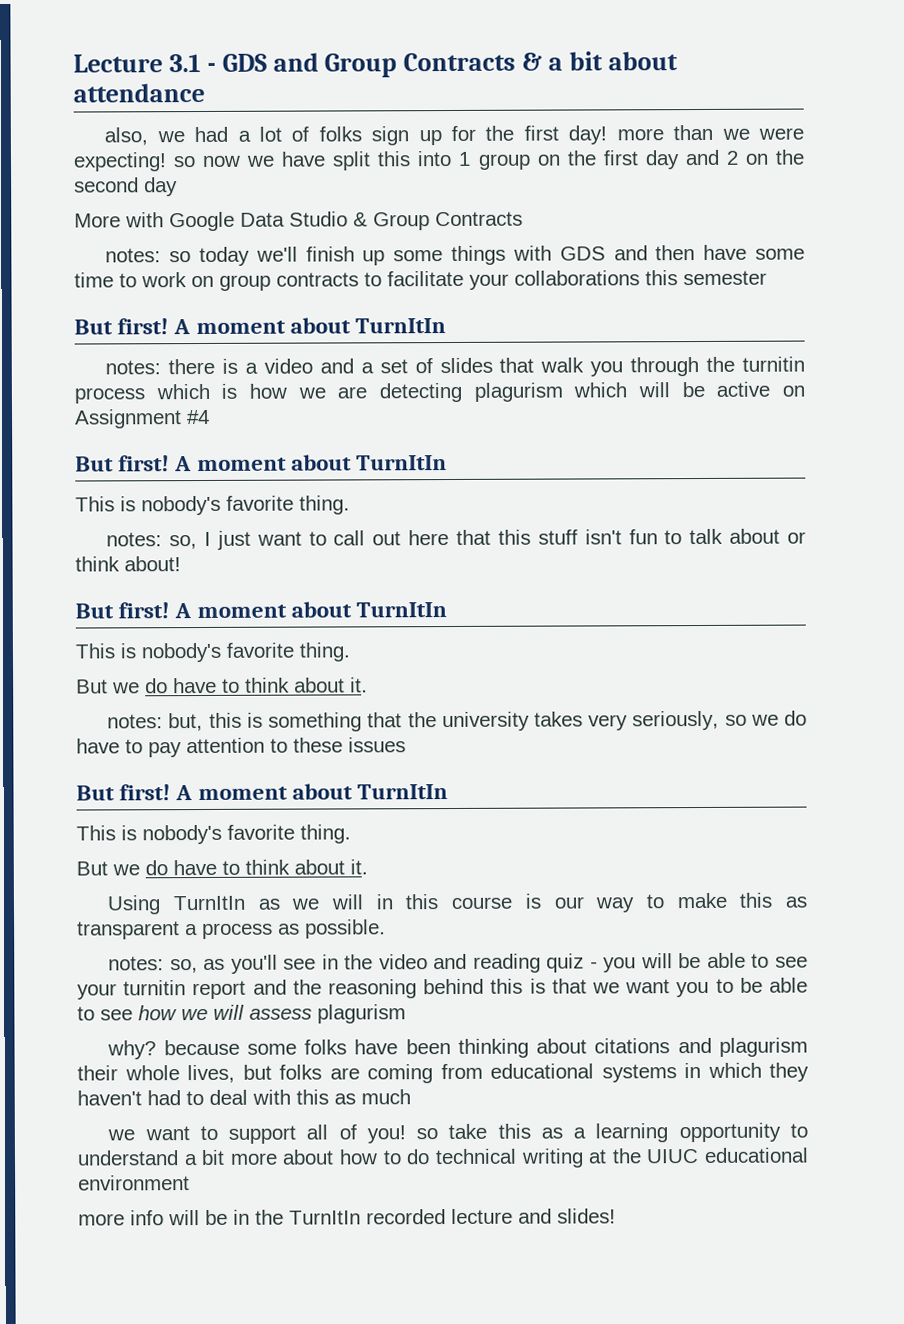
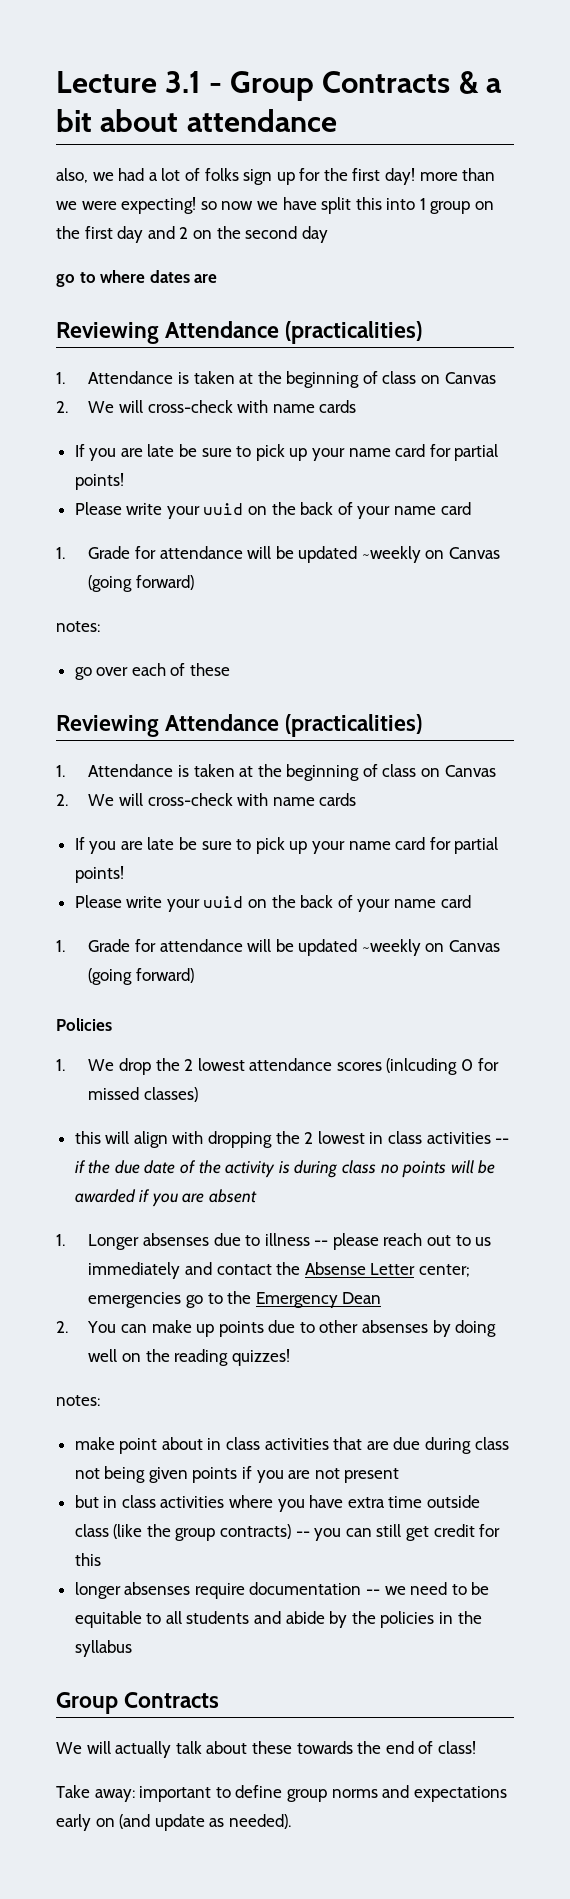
[221,52,319,72] GDS and -> (222, 88) none
[74,211,523,232] [105,244,805,267] [74,270,767,291] [74,317,447,335] [105,356,805,377] [74,381,805,404] [74,409,210,429] [75,454,448,472] [75,495,350,516] [106,528,807,550] [75,556,181,572] [75,601,448,619] [75,642,350,663] [76,677,368,694] [107,710,808,732] [76,737,406,758] [76,783,449,801] [76,824,351,845] [76,859,368,876] [107,892,807,915] [77,919,386,940] [108,952,809,974] [77,977,809,1000] [77,1004,406,1024] [107,1037,809,1060] [77,1062,809,1084] [77,1089,411,1106] [107,1122,808,1144] [77,1147,810,1168] [78,1175,190,1191] [78,1208,616,1226] More with Google Data Studio & Group Contracts // notes: so today we'll finish up some things with GDS and then have some time to work on group contracts to facilitate your collaborations this semester // But first! A moment about TurnItIn // notes: there is a video and a set of slides that walk you through the turnitin process which is how we are detecting plagurism which will be active on Assignment #4 // But first! A moment about TurnItIn // This is nobody's favorite thing. // notes: so, I just want to call out here that this stuff isn't fun to talk about or think about! // But first! A moment about TurnItIn // This is nobody's favorite thing. // But we do have to think about it. // notes: but, this is something that the university takes very seriously, so we do have to pay attention to these issues // But first! A moment about TurnItIn // This is nobody's favorite thing. // But we do have to think about it. // Using TurnItIn as we will in this course is our way to make this as transparent a process as possible. // notes: so, as you'll see in the video and reading quiz - you will be able to see your turnitin report and the reasoning behind this is that we want you to be able to see how we will assess plagurism // why? because some folks have been thinking about citations and plagurism their whole lives, but folks are coming from educational systems in which they haven't had to deal with this as much // we want to support all of you! so take this as a learning opportunity to understand a bit more about how to do technical writing at the UIUC educational environment // more info will be in the TurnItIn recorded lecture and slides! -> [56,270,218,287] [56,321,423,344] [56,371,496,388] [56,400,357,413] [74,444,499,461] [74,473,124,490] [74,502,471,519] [56,546,501,563] [88,575,194,592] [56,621,100,632] [74,663,231,680] [56,714,423,737] [56,764,496,781] [56,793,357,806] [74,837,499,854] [74,866,124,883] [74,895,471,912] [56,939,501,956] [88,968,194,985] [56,1018,112,1031] [56,1058,499,1075] [88,1087,198,1102] [74,1131,510,1148] [74,1160,496,1178] [74,1189,258,1207] [56,1233,492,1250] [88,1262,470,1279] [88,1291,382,1308] [56,1320,497,1337] [88,1349,290,1366] [56,1395,100,1406] [74,1437,509,1454] [74,1466,400,1483] [74,1495,481,1512] [74,1524,501,1541] [74,1553,101,1566] [74,1582,490,1599] [74,1611,482,1628] [74,1640,132,1657] [56,1692,220,1714] [56,1741,476,1758] [56,1785,507,1802] [56,1814,291,1831] go to where dates are // Reviewing Attendance (practicalities) // 1. Attendance is taken at the beginning of class on Canvas // 2. We will cross-check with name cards // If you are late be sure to pick up your name card for partial points! // Please write your uuid on the back of your name card // 1. Grade for attendance will be updated ~weekly on Canvas (going forward) // notes: // go over each of these // Reviewing Attendance (practicalities) // 1. Attendance is taken at the beginning of class on Canvas // 2. We will cross-check with name cards // If you are late be sure to pick up your name card for partial points! // Please write your uuid on the back of your name card // 1. Grade for attendance will be updated ~weekly on Canvas (going forward) // Policies // 1. We drop the 2 lowest attendance scores (inlcuding 0 for missed classes) // this will align with dropping the 2 lowest in class activities -- if the due date of the activity is during class no points will be awarded if you are absent // 1. Longer absenses due to illness -- please reach out to us immediately and contact the Absense Letter center; emergencies go to the Emergency Dean // 2. You can make up points due to other absenses by doing well on the reading quizzes! // notes: // make point about in class activities that are due during class not being given points if you are not present // but in class activities where you have extra time outside class (like the group contracts) -- you can still get credit for this // longer absenses require documentation -- we need to be equitable to all students and abide by the policies in the syllabus // Group Contracts // We will actually talk about these towards the end of class! // Take away: important to define group norms and expectations early on (and update as needed).

